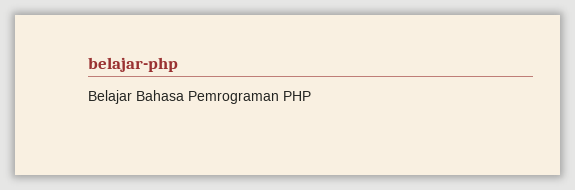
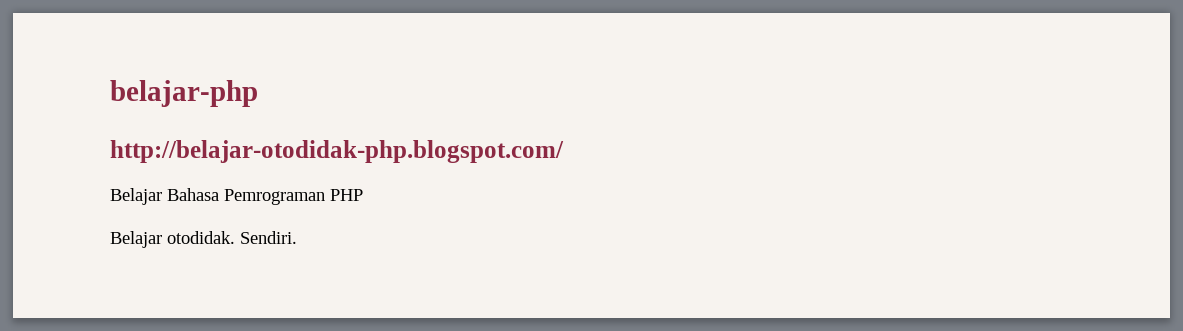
(178, 64) none -> [110,140,564,163] // http://belajar-otodidak-php.blogspot.com/
(311, 96) none -> [110,231,297,248] // Belajar otodidak. Sendiri.

